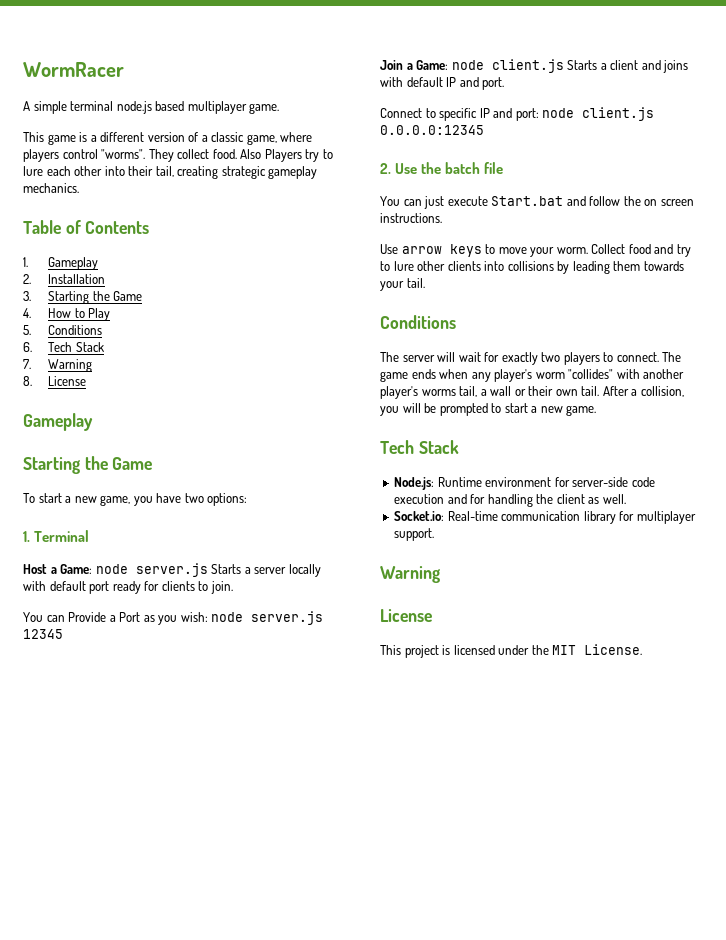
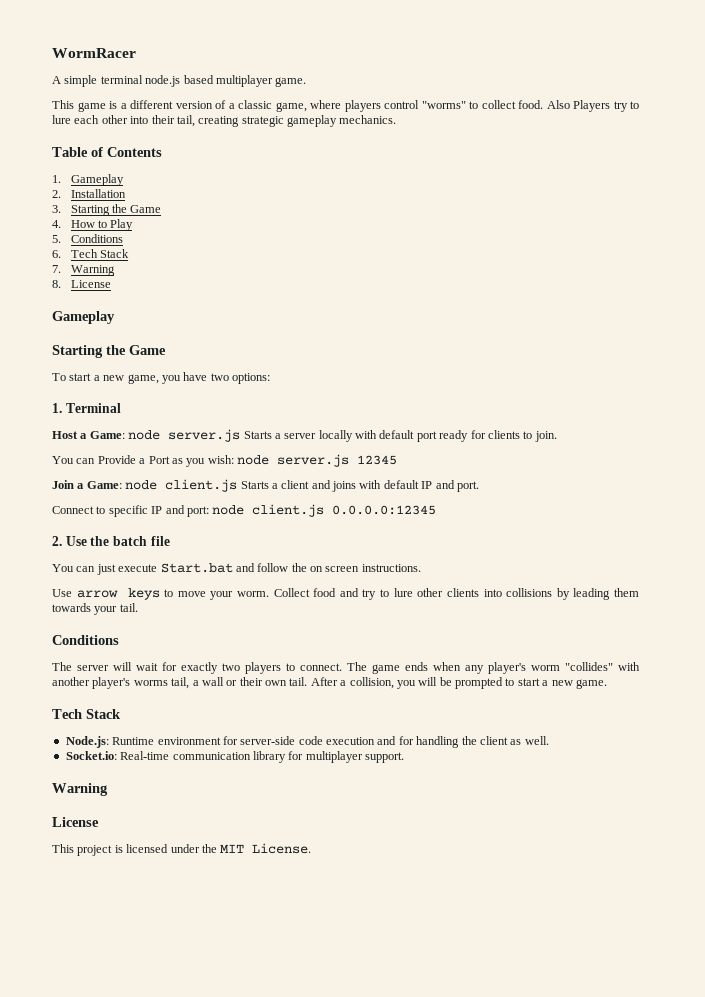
[101,149,174,162] "worms". They -> [421,101,478,109] "worms" to

